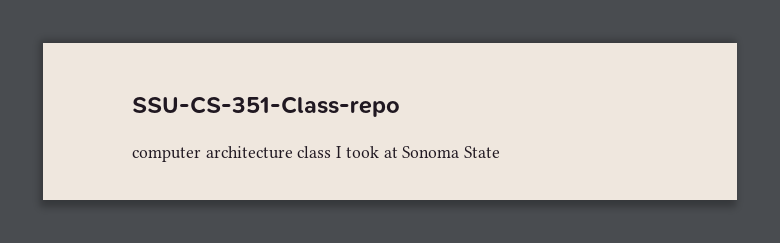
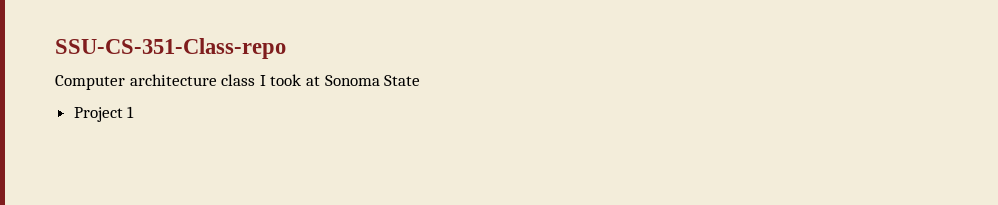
[132,147,201,162] computer -> [55,75,125,90] Computer
(501, 152) none -> [73,106,135,122] // Project 1

